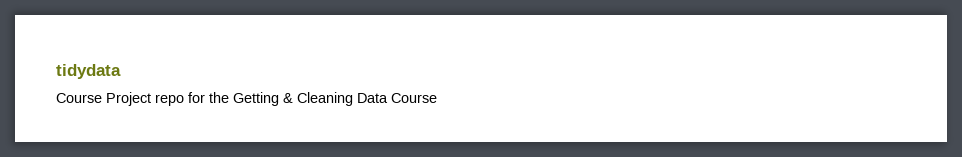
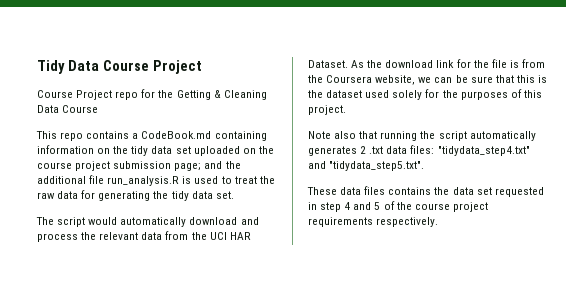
[56,64,121,79] tidydata -> [37,60,202,74] Tidy Data Course Project
(437, 98) none -> [36,131,267,141] [37,145,274,156] [37,161,241,171] [37,175,275,186] [37,190,234,201] [36,217,259,227] [37,231,251,242] [308,59,545,68] [308,75,547,85] [308,89,542,100] [308,105,346,115] [308,131,536,141] [308,145,530,156] [308,161,425,171] [307,186,544,197] [308,201,488,212] [308,217,439,227] // This repo contains a CodeBook.md containing information on the tidy data set uploaded on the course project submission page; and the additional file run_analysis.R is used to treat the raw data for generating the tidy data set. // The script would automatically download and process the relevant data from the UCI HAR Dataset. As the download link for the file is from the Coursera website, we can be sure that this is the dataset used solely for the purposes of this project. // Note also that running the script automatically generates 2 .txt data files: "tidydata_step4.txt" and "tidydata_step5.txt". // These data files contains the data set requested in step 4 and 5 of the course project requirements respectively.

